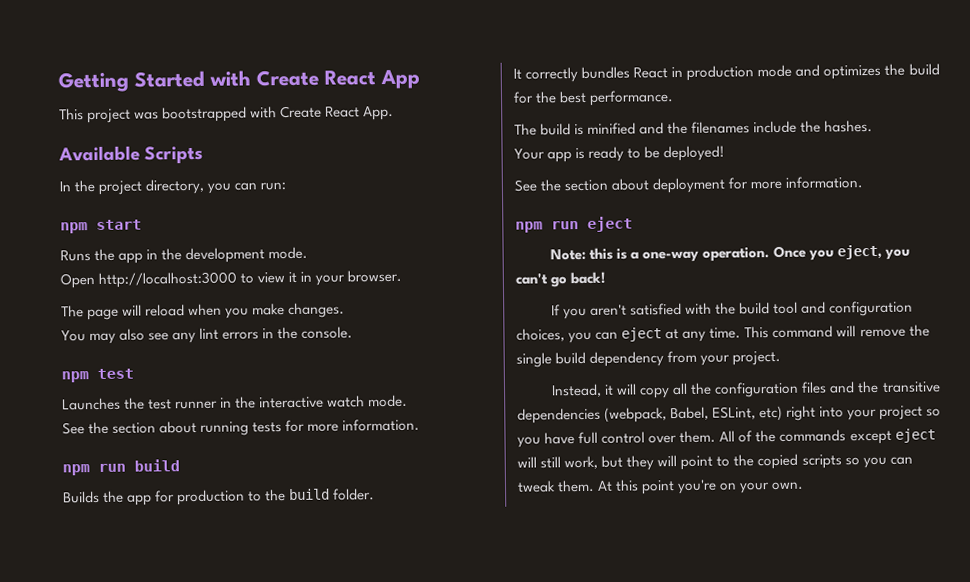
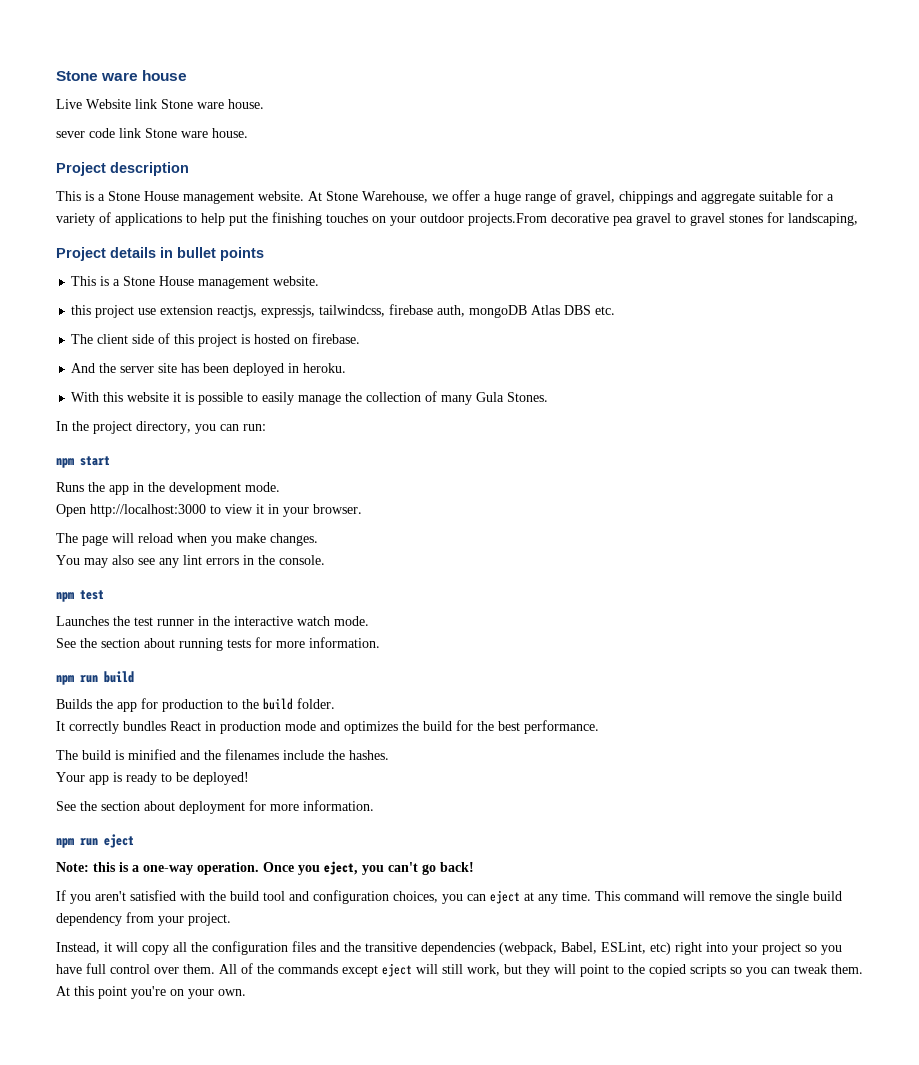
[58,69,420,93] [59,105,395,124] [58,145,204,164] Getting Started with Create React App // This project was bootstrapped with Create React App. // Available Scripts -> [56,70,188,81] [56,99,264,109] [56,128,248,138] [56,162,189,176] [56,190,834,204] [56,212,858,226] [56,247,264,261] [71,276,320,289] [71,304,616,318] [71,333,361,347] [71,363,347,376] [71,391,549,405] Stone ware house // Live Website link Stone ware house. // sever code link Stone ware house. // Project description // This is a Stone House management website. At Stone Warehouse, we offer a huge range of gravel, chippings and aggregate suitable for a variety of applications to help put the finishing touches on your outdoor projects.From decorative pea gravel to gravel stones for landscaping, // Project details in bullet points // This is a Stone House management website. // this project use extension reactjs, expressjs, tailwindcss, firebase auth, mongoDB Atlas DBS etc. // The client side of this project is hosted on firebase. // And the server site has been deployed in heroku. // With this website it is possible to easily manage the collection of many Gula Stones.

